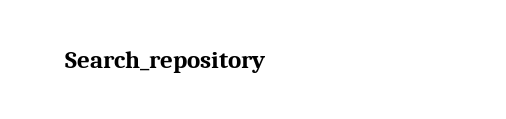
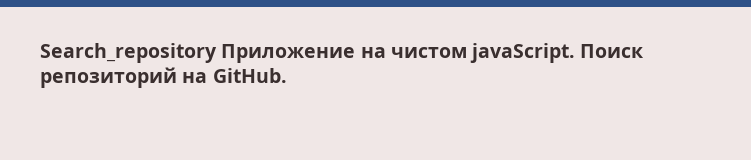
(266, 62) none -> [221,43,645,63] [40,67,287,88] Приложение на чистом javaScript. Поиск репозиторий на GitHub.

